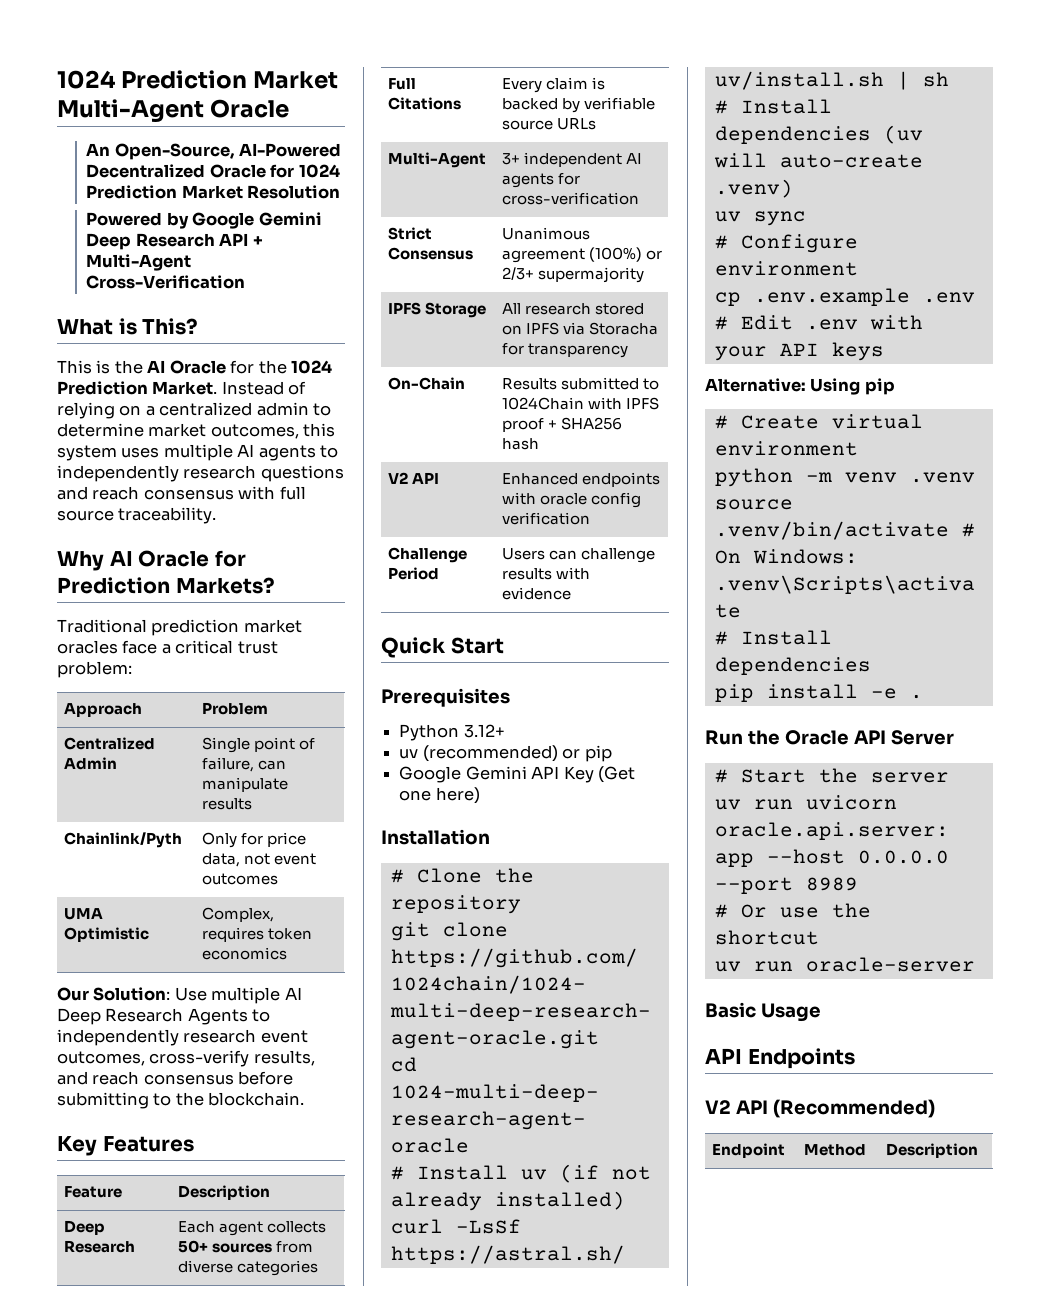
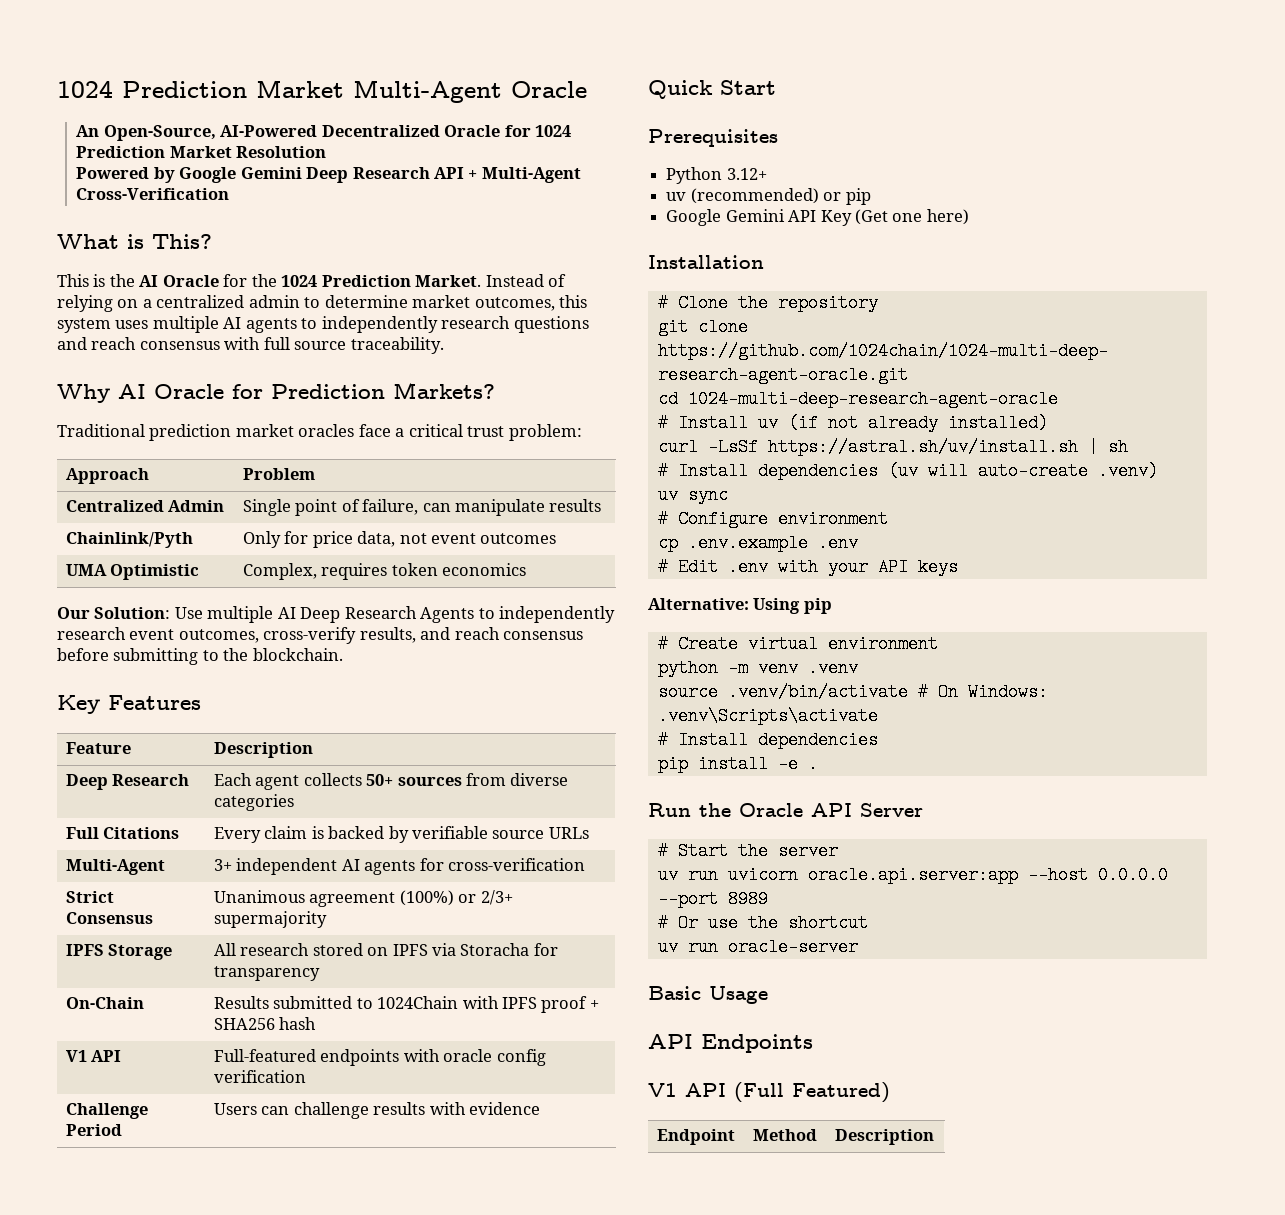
[387,472,408,484] V2 -> [65,1050,87,1062] V1
[501,473,578,485] Enhanced -> [213,1049,316,1062] Full-featured
[705,1099,935,1118] V2 API (Recommended) -> [648,1082,890,1103] V1 API (Full Featured)

